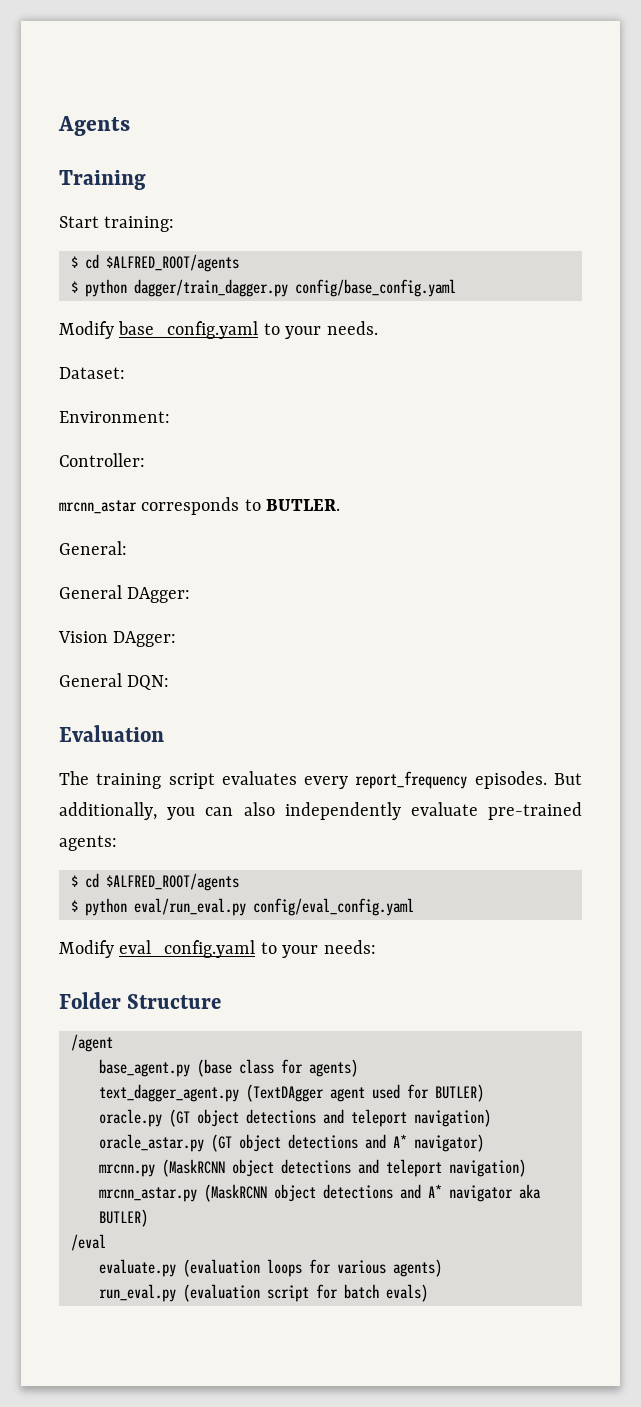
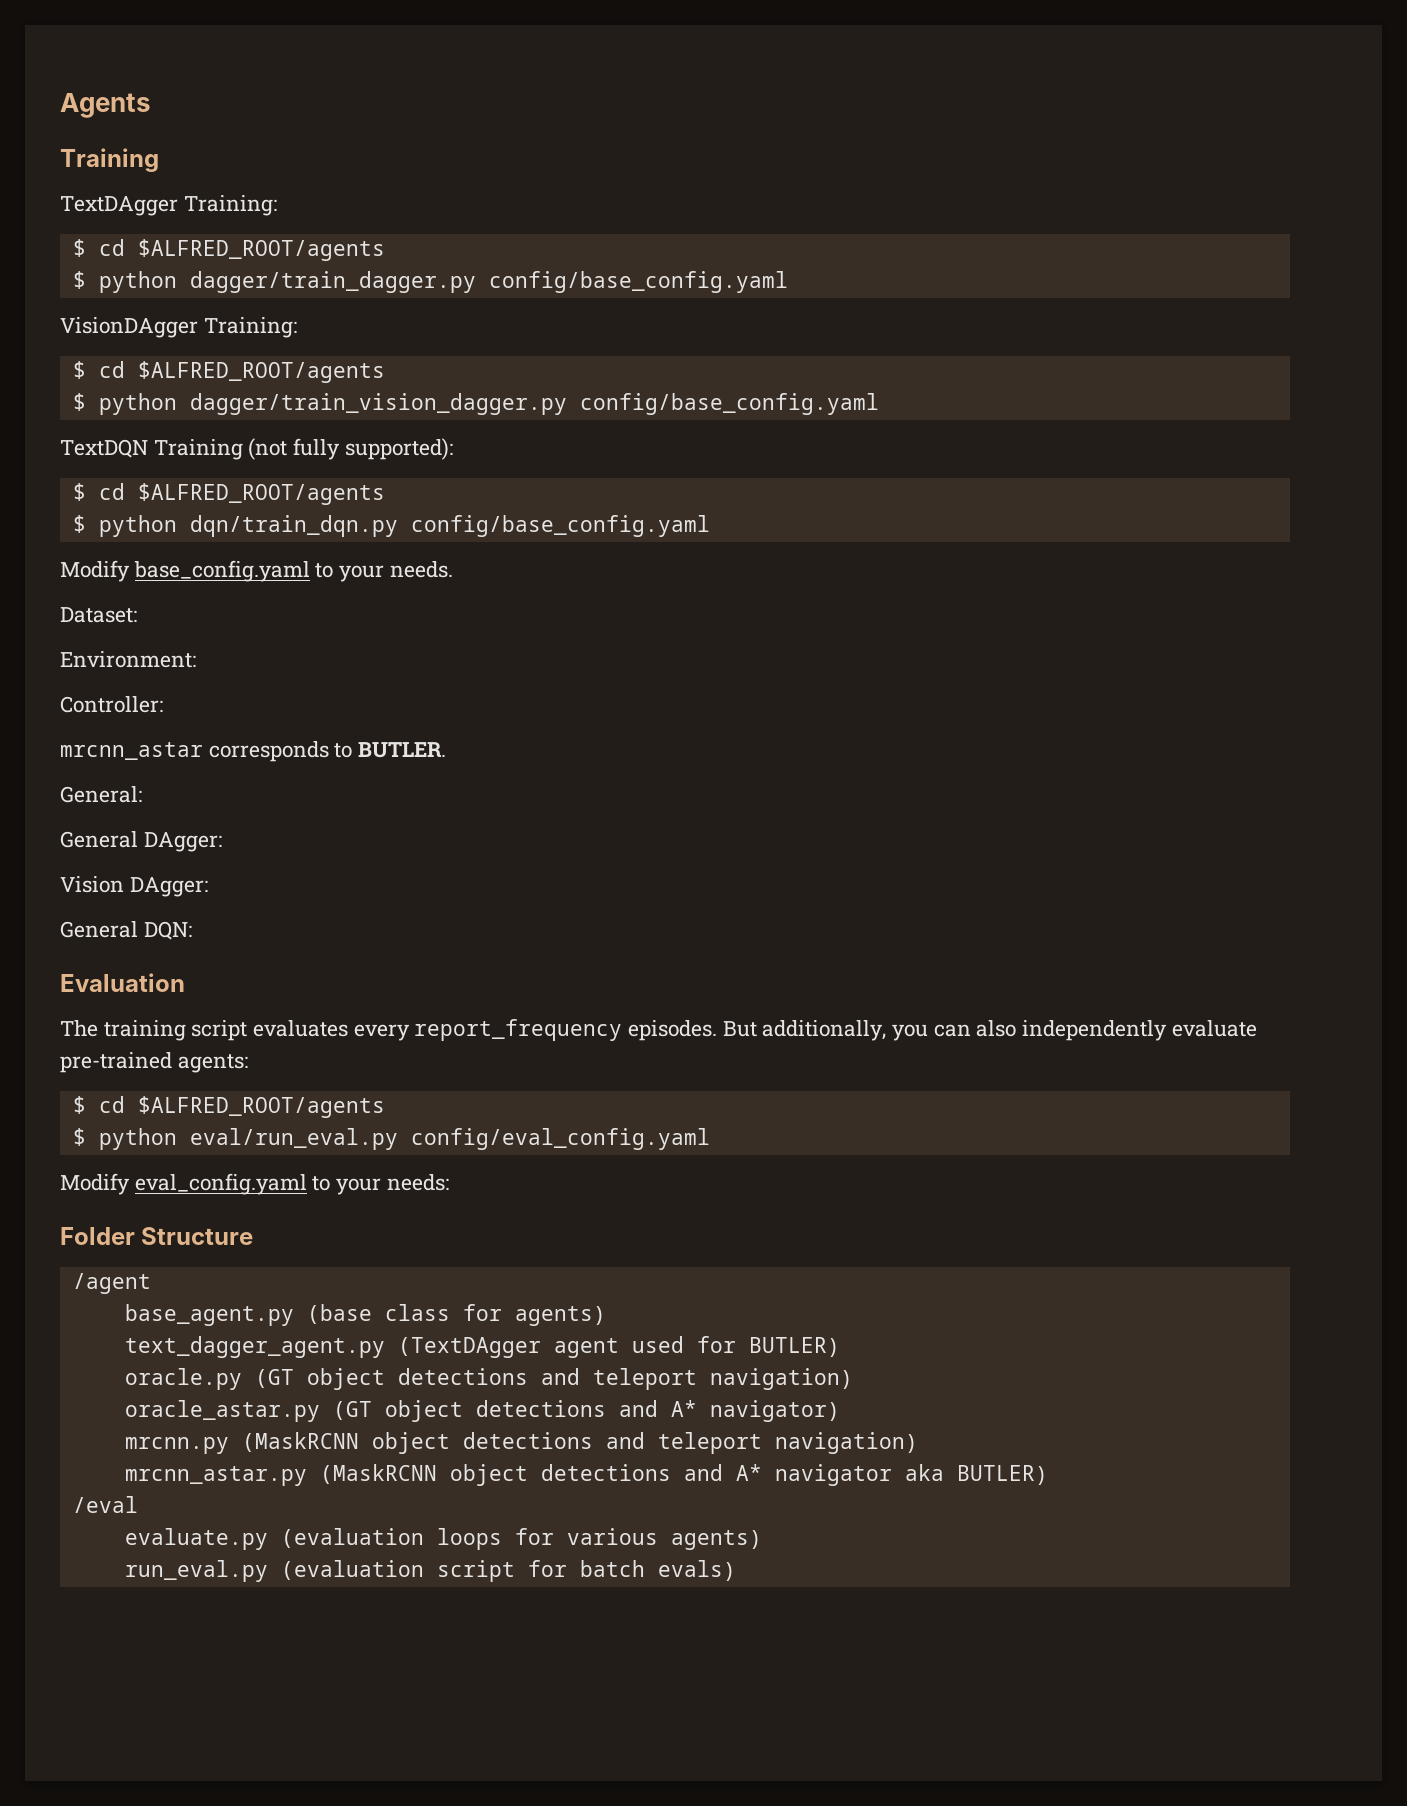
[59,216,175,232] Start training: -> [60,195,277,216] TextDAgger Training:
(456, 288) none -> [60,317,297,338] [72,361,385,383] [72,393,879,415] [60,438,453,460] [72,483,385,505] [72,515,710,537] // VisionDAgger Training: // $ cd $ALFRED_ROOT/agents // $ python dagger/train_vision_dagger.py config/base_config.yaml // TextDQN Training (not fully supported): // $ cd $ALFRED_ROOT/agents // $ python dqn/train_dqn.py config/base_config.yaml

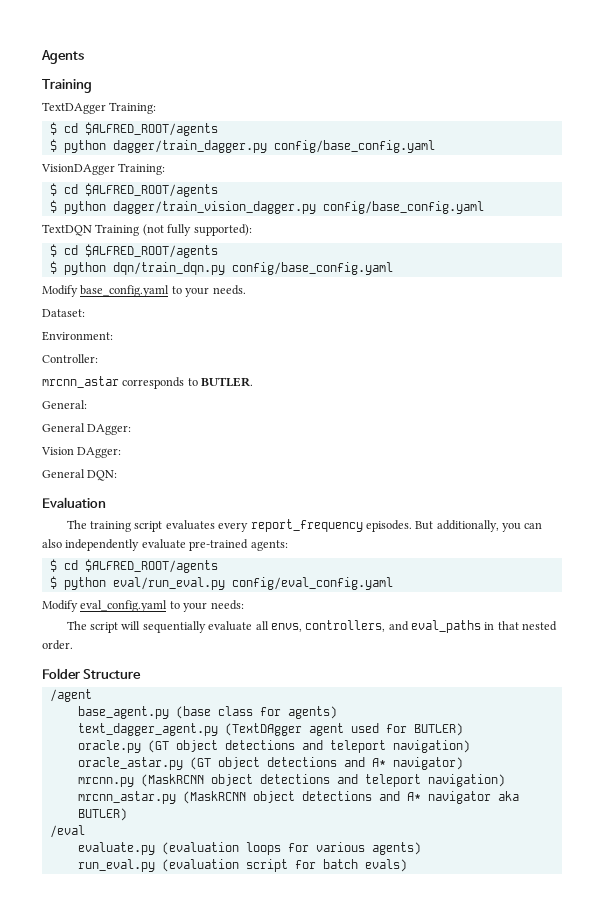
(449, 1182) none -> [66,620,558,633] [42,640,73,650] // The script will sequentially evaluate all envs, controllers, and eval_paths in that nested order.

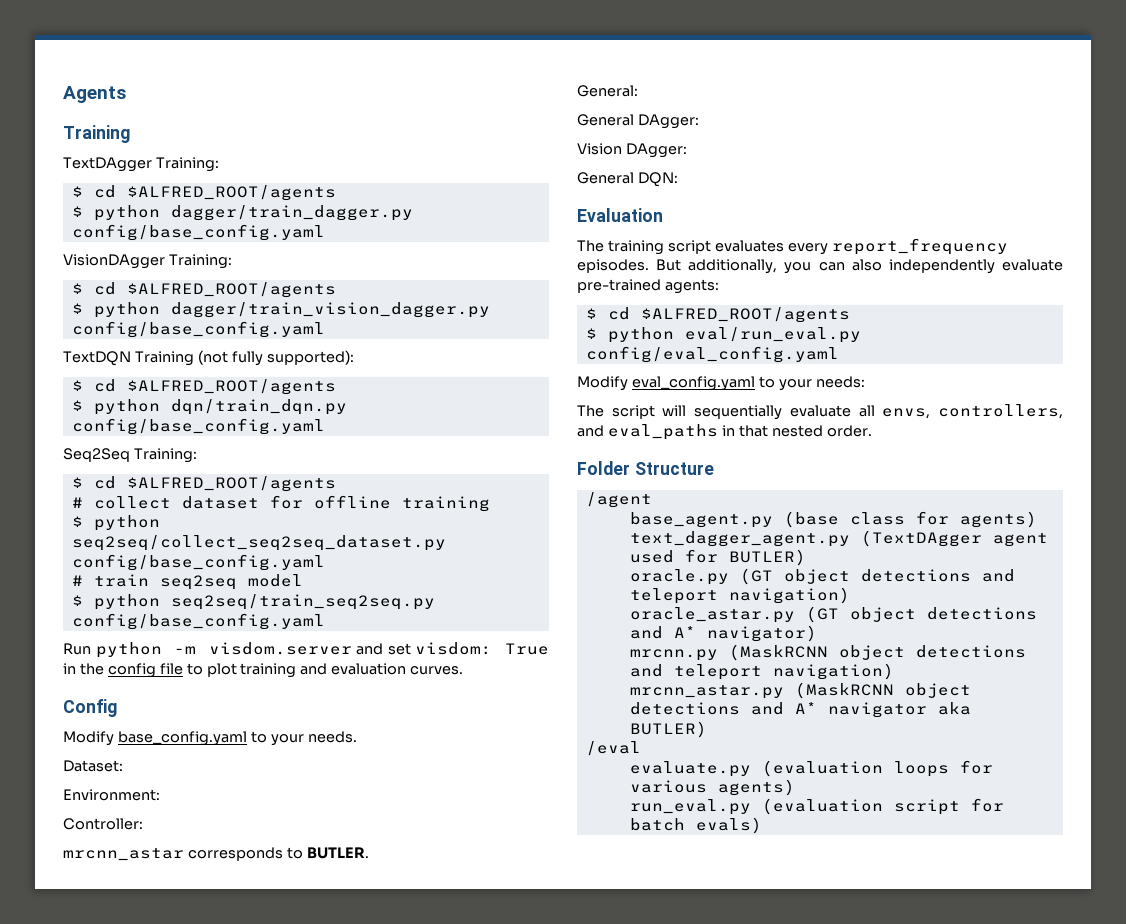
(393, 268) none -> [63,448,197,463] [71,476,336,492] [71,495,490,512] [71,515,160,531] [71,535,446,551] [71,554,325,571] [71,574,303,590] [71,594,435,610] [71,613,325,630] [63,642,549,658] [63,663,464,678] [63,699,117,717] // Seq2Seq Training: // $ cd $ALFRED_ROOT/agents // # collect dataset for offline training // $ python seq2seq/collect_seq2seq_dataset.py config/base_config.yaml // # train seq2seq model // $ python seq2seq/train_seq2seq.py config/base_config.yaml // Run python -m visdom.server and set visdom: True in the config file to plot training and evaluation curves. // Config

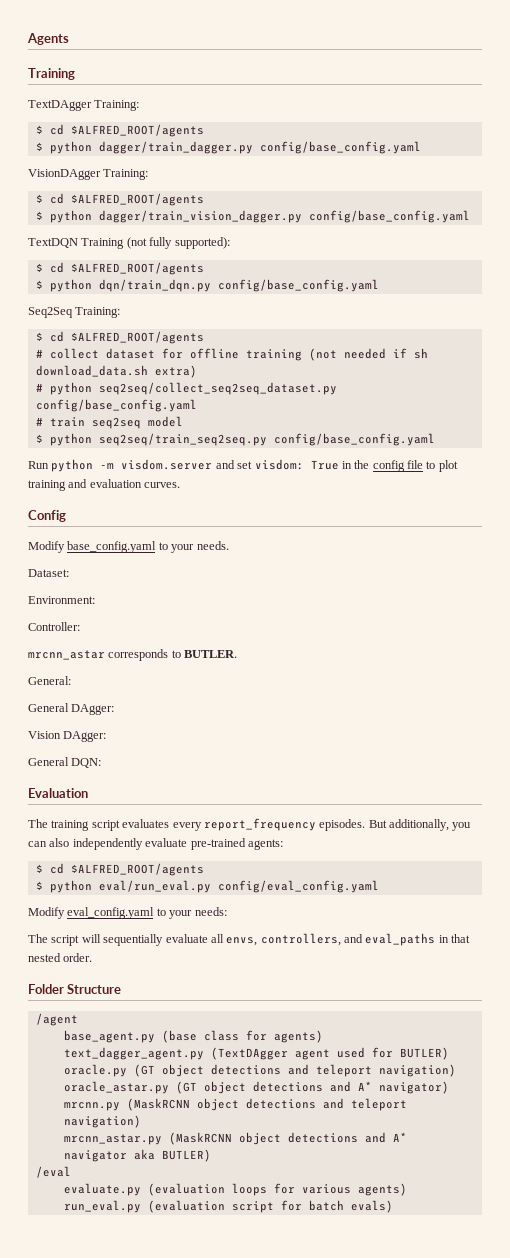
[71,516,83,527] // $ -> [308,348,428,361] [35,365,197,378] [35,383,43,392] (not needed if sh download_data.sh extra) // #

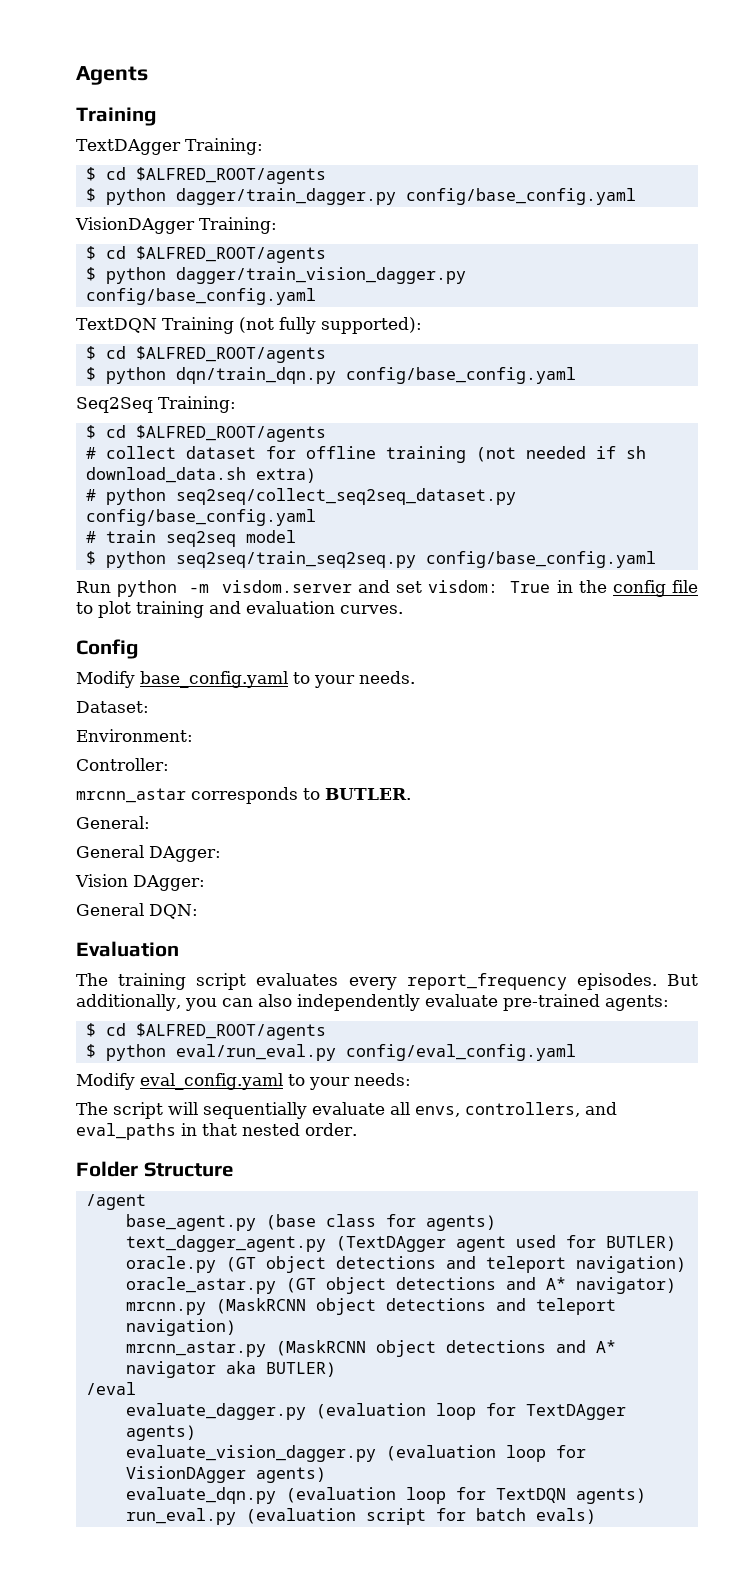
[63,1183,351,1196] evaluate.py (evaluation loops for various -> [125,1403,626,1420] [125,1425,196,1441] [125,1445,586,1462] [125,1466,326,1483] [125,1487,566,1504] evaluate_dagger.py (evaluation loop for TextDAgger agents) // evaluate_vision_dagger.py (evaluation loop for VisionDAgger agents) // evaluate_dqn.py (evaluation loop for TextDQN

